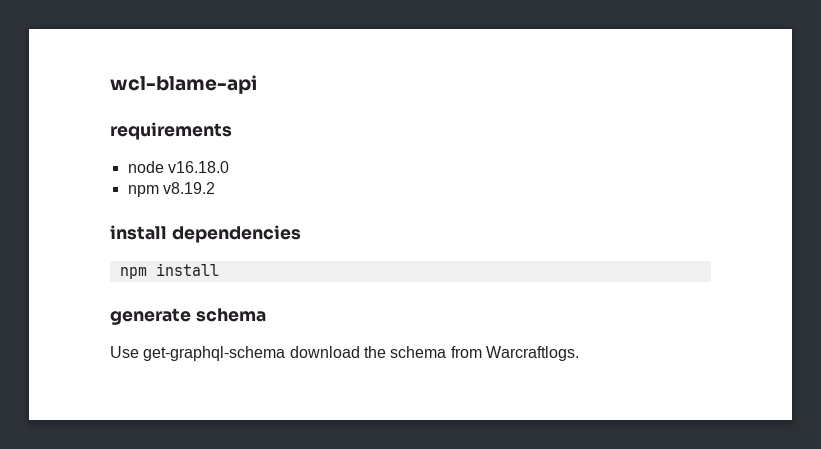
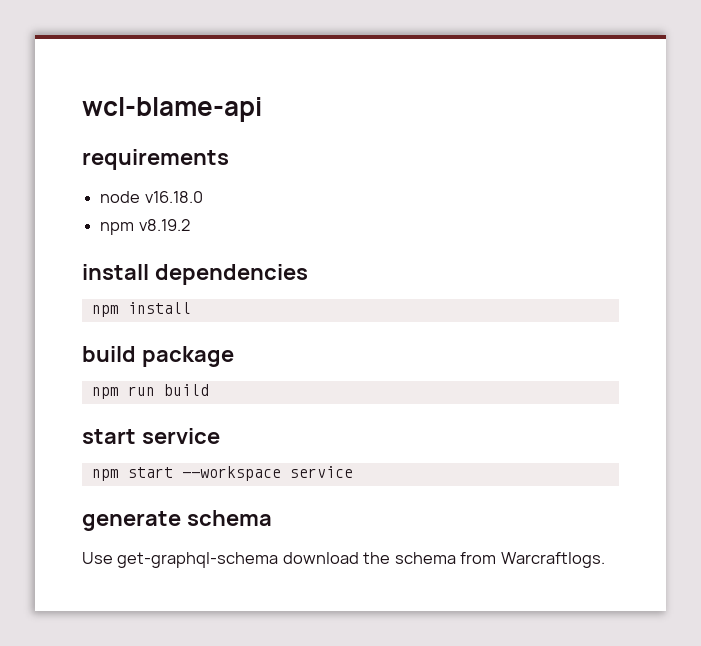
(219, 269) none -> [82,346,234,367] [91,384,209,399] [82,428,220,444] [91,466,353,481] // build package // npm run build // start service // npm start --workspace service

